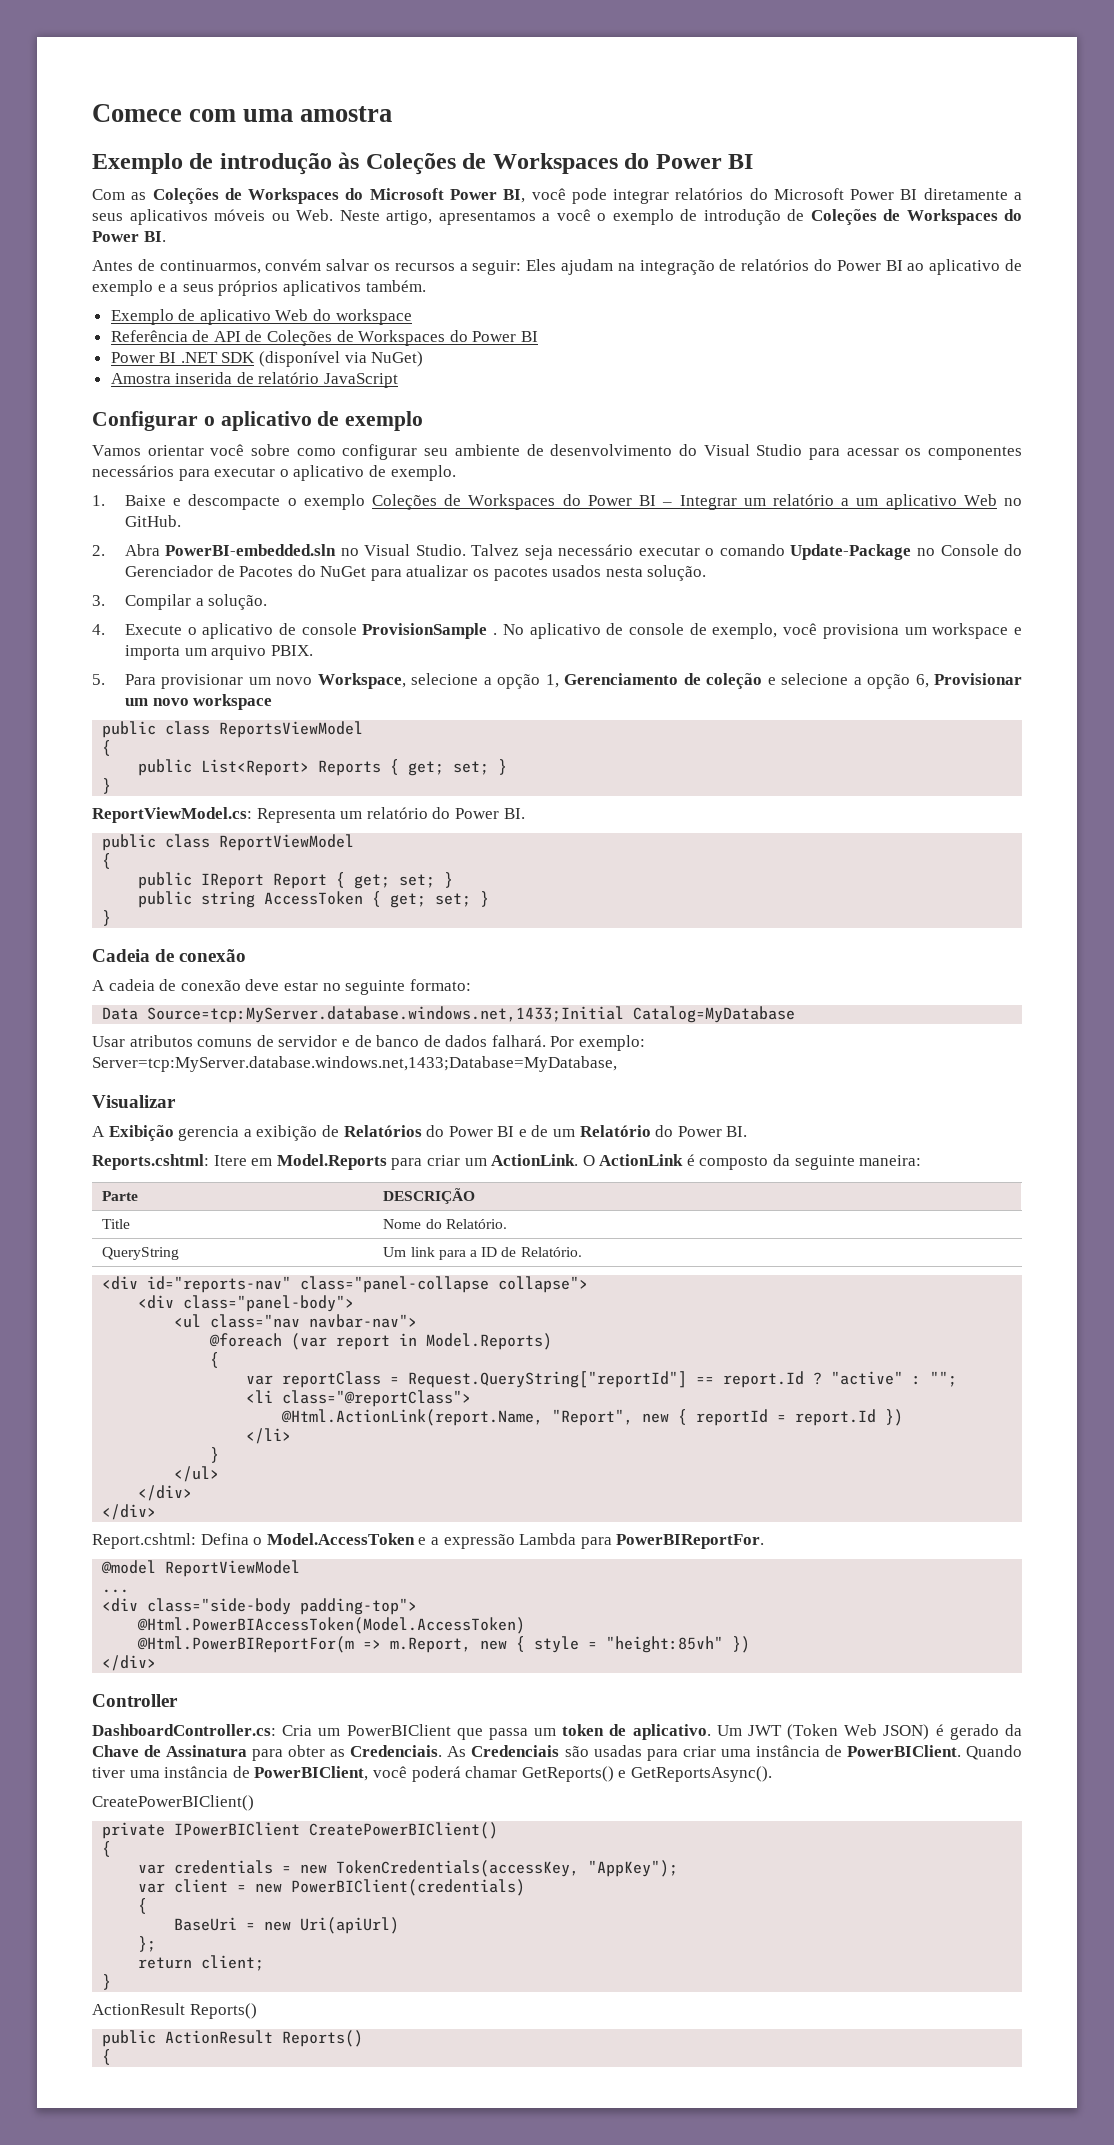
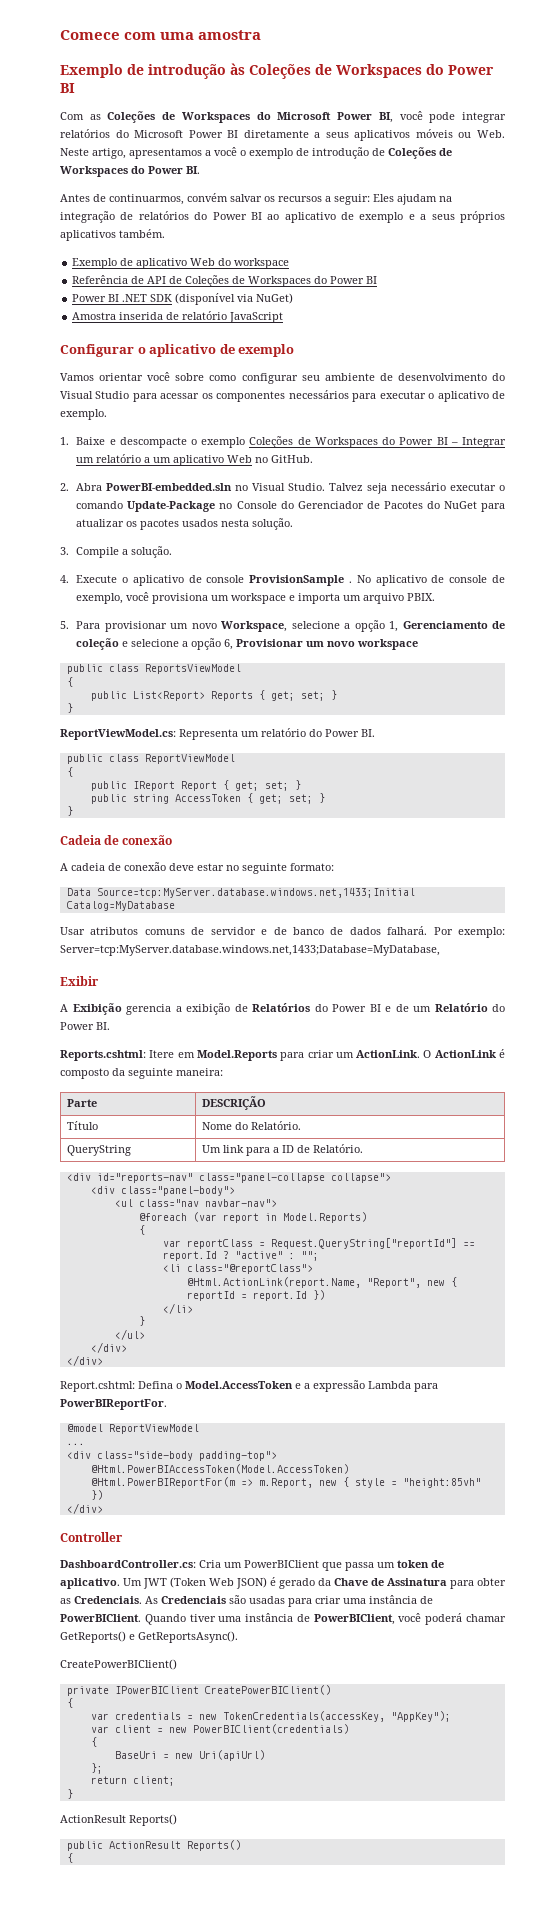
[124,594,191,610] Compilar -> [76,547,120,558] Compile
[92,1095,176,1108] Visualizar -> [60,976,99,986] Exibir
[102,1219,131,1229] Title -> [67,1121,99,1130] Título

